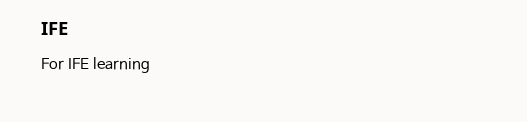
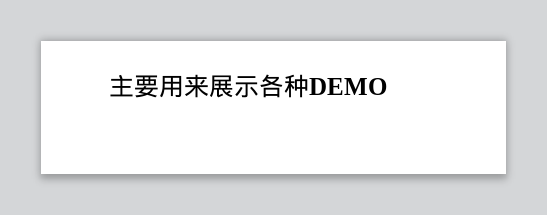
[41,22,68,35] [41,57,150,73] IFE // For IFE learning -> [109,74,387,98] 主要用来展示各种DEMO

